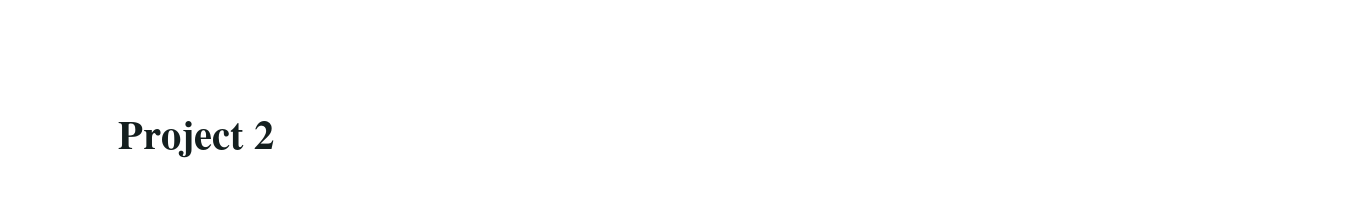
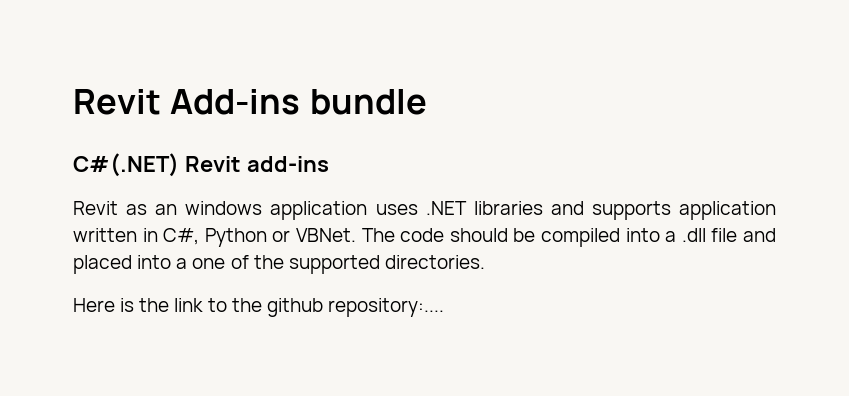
[118,121,274,158] Project 2 -> [73,89,427,115] [73,153,329,177] [73,201,777,220] [73,228,777,247] [73,255,485,274] [73,298,444,317] Revit Add-ins bundle // C#(.NET) Revit add-ins // Revit as an windows application uses .NET libraries and supports application written in C#, Python or VBNet. The code should be compiled into a .dll file and placed into a one of the supported directories. // Here is the link to the github repository:....

